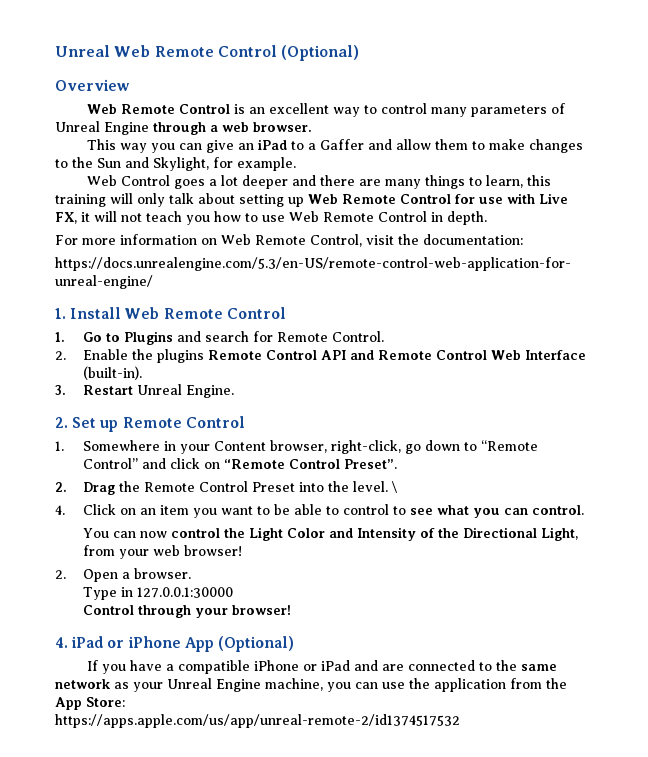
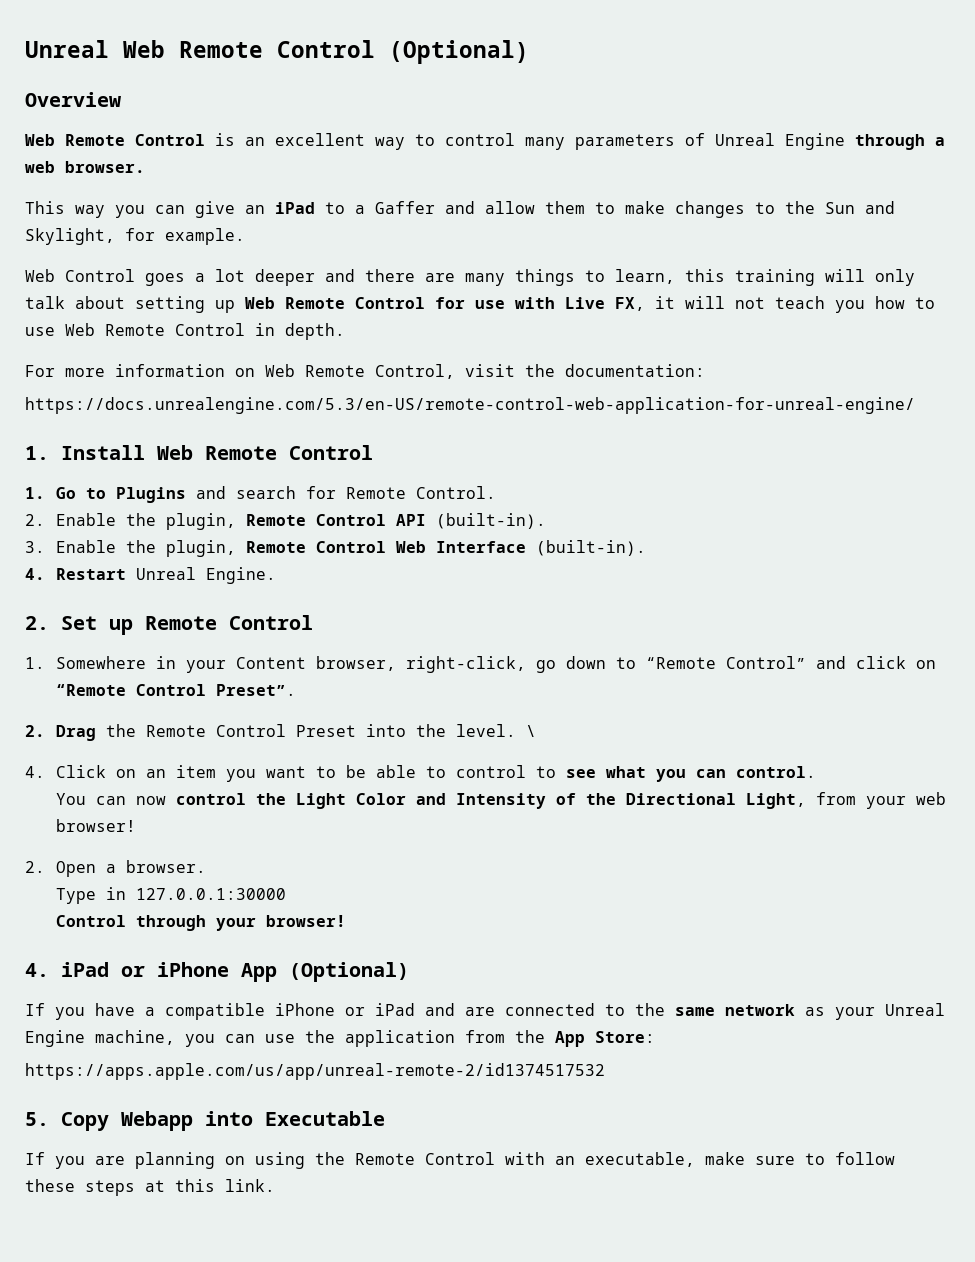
[156,349,204,363] plugins -> [165,513,236,530] plugin,
[349,350,374,360] and -> [435,513,546,529] [25,540,236,557] (built-in). // 3. Enable the plugin,
[55,385,66,395] 3. -> [25,568,45,580] 4.
(460, 721) none -> [25,1111,385,1131] [25,1152,895,1169] [25,1179,275,1196] // 5. Copy Webapp into Executable // If you are planning on using the Remote Control with an executable, make sure to follow these steps at this link.

